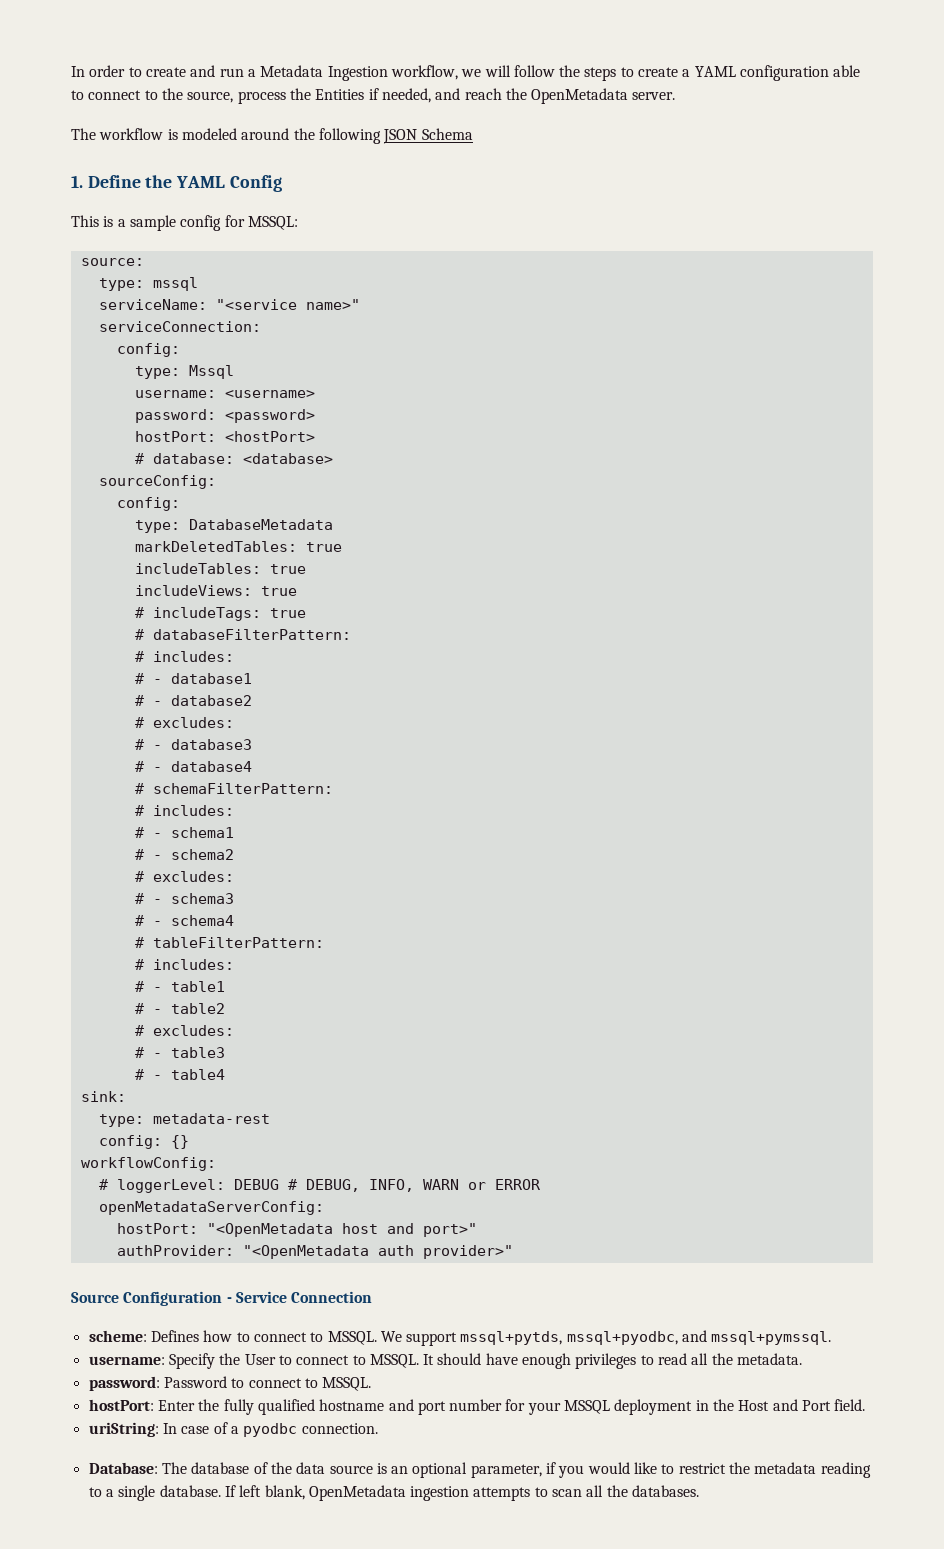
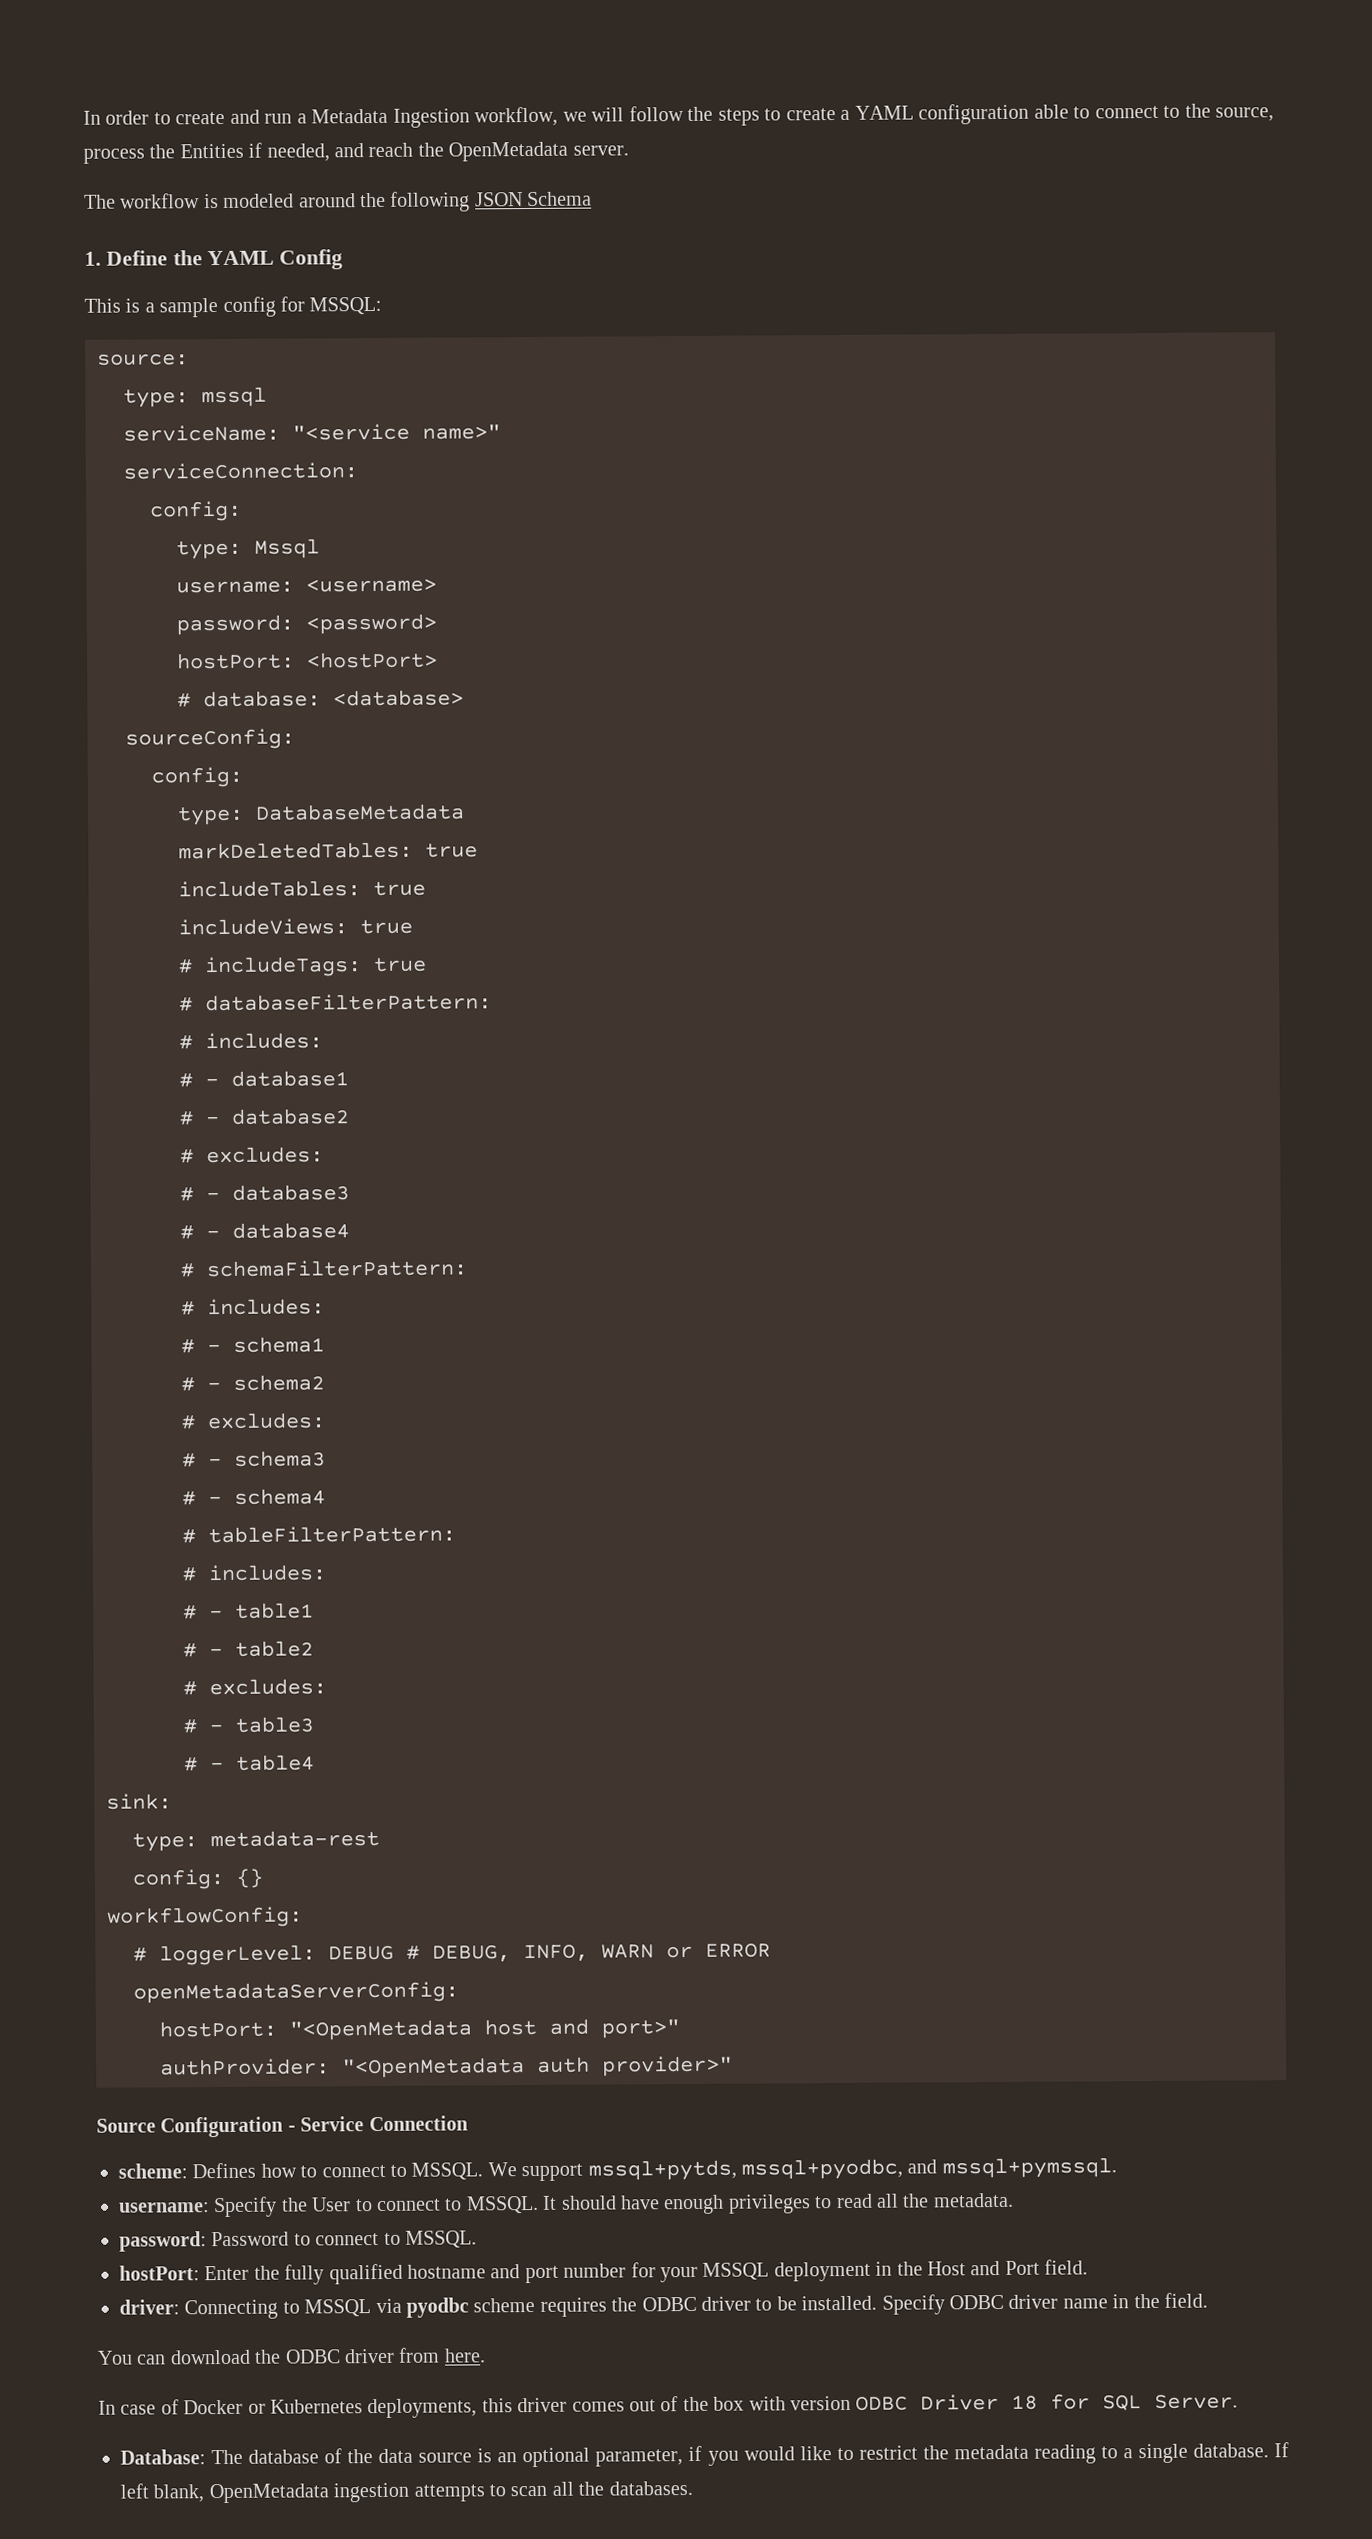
[88,1422,378,1437] uriString: In case of a pyodbc connection. -> [119,2292,1208,2320] [97,2347,486,2365] [98,2393,1239,2419] driver: Connecting to MSSQL via pyodbc scheme requires the ODBC driver to be installed. Specify ODBC driver name in the field. // You can download the ODBC driver from here. // In case of Docker or Kubernetes deployments, this driver comes out of the box with version ODBC Driver 18 for SQL Server.

